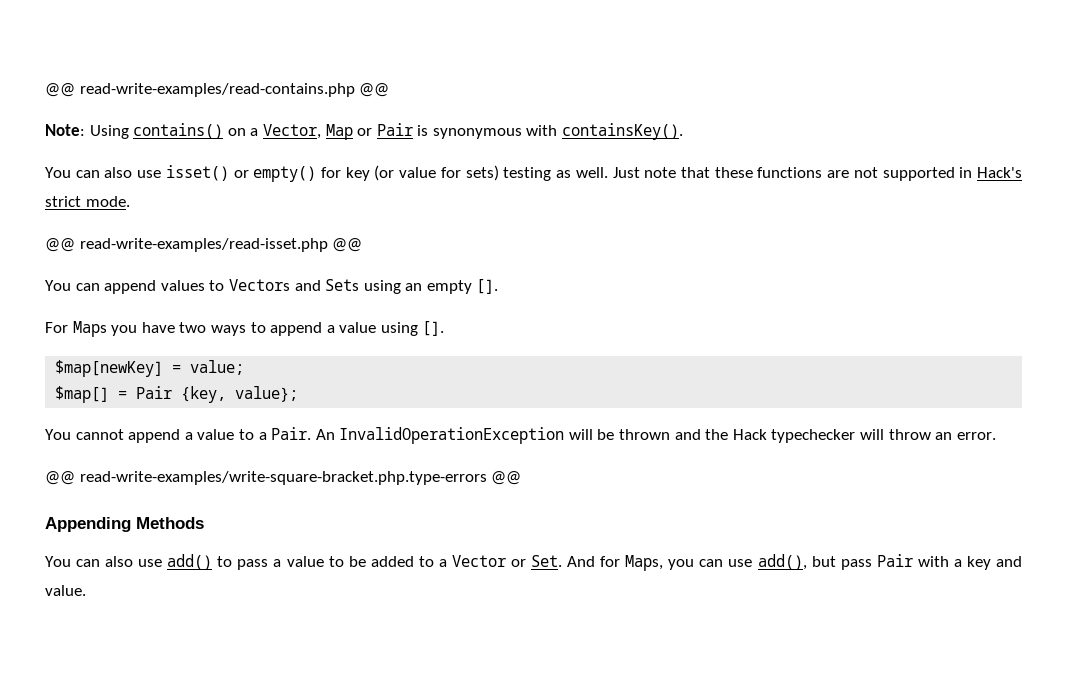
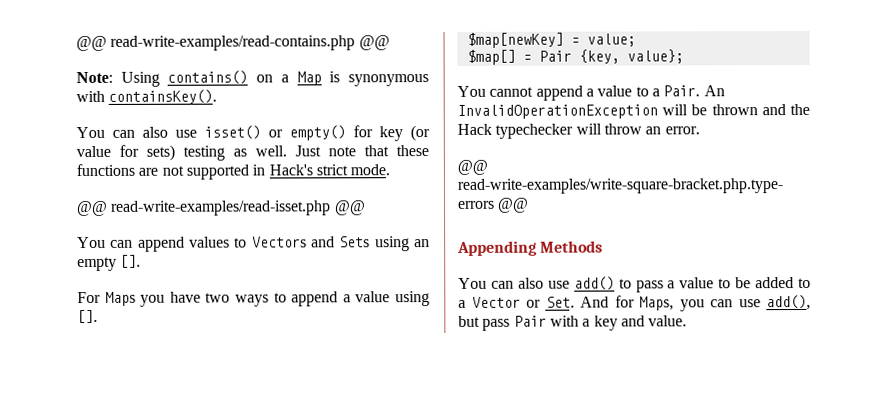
[262,123,413,140] Vector, Map or Pair -> [296,71,322,86] Map

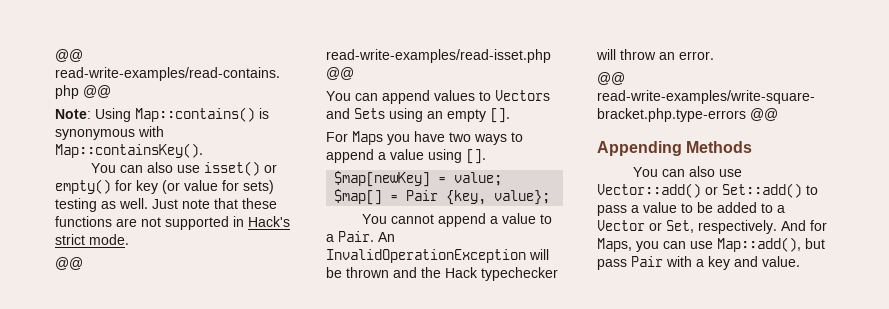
[167,70,322,86] contains() on a Map -> [135,107,255,122] Map::contains()
[108,89,218,104] containsKey(). -> [55,143,203,158] Map::containsKey().
[573,276,615,291] add() -> [597,183,802,198] Vector::add() or Set::add()
[545,296,575,308] Set. -> [666,220,777,234] Set, respectively.
[766,294,811,311] add(), -> [717,237,801,252] Map::add(),

